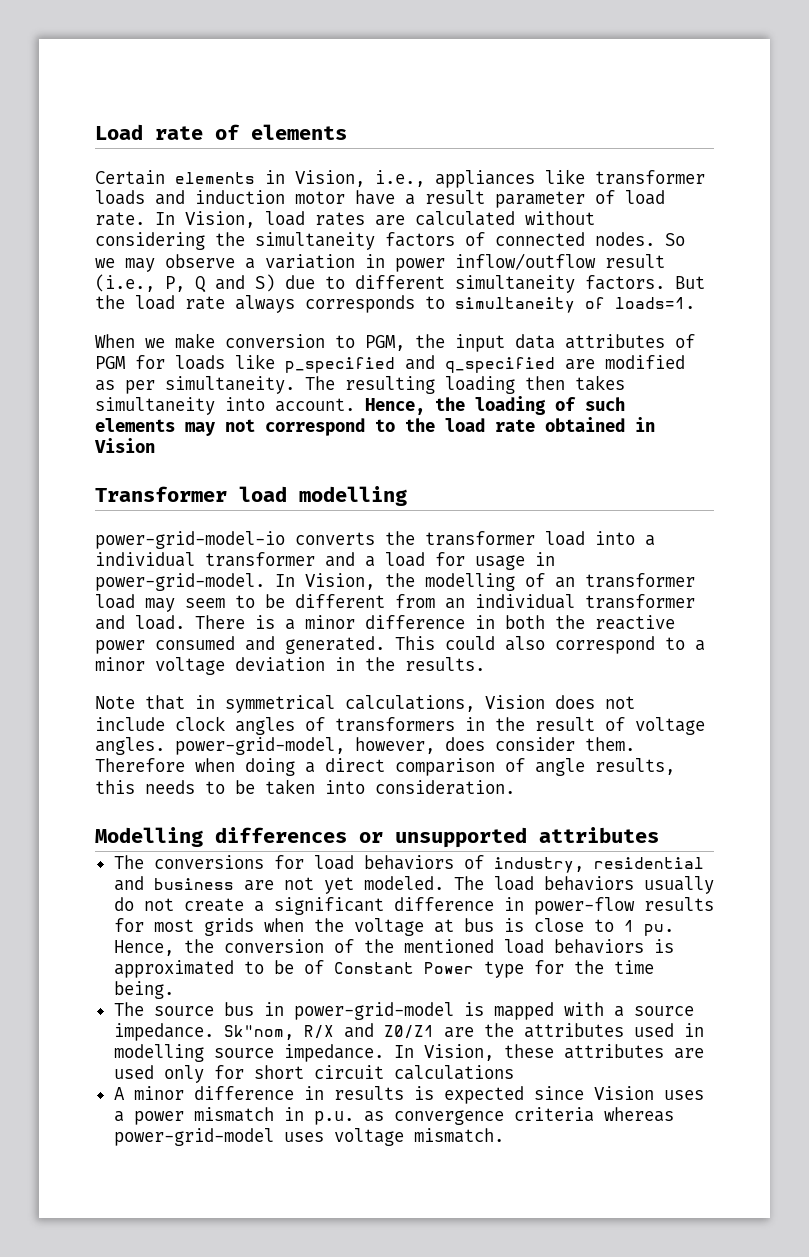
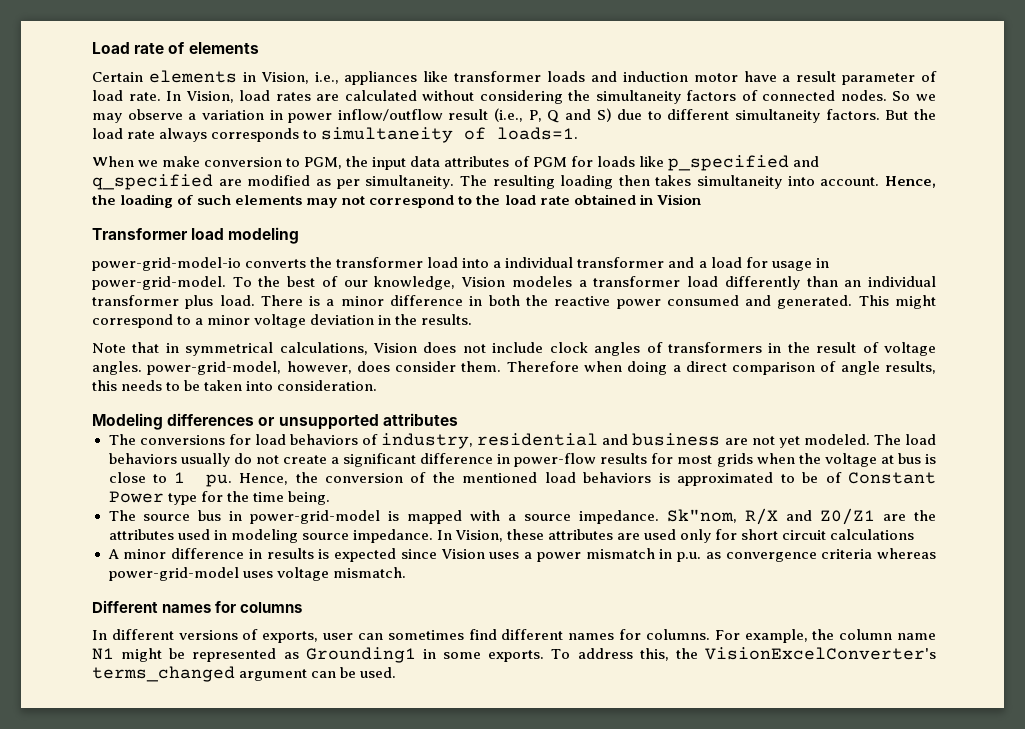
[299,486,407,506] modelling -> [228,227,300,244] modeling
[275,573,695,591] [95,594,435,612] In Vision, the modelling of an transformer load may seem to be different from -> [232,276,838,290] To the best of our knowledge, Vision modeles a transformer load differently than
[95,615,125,630] and -> [185,295,214,309] plus
[445,636,545,651] could also -> [894,295,936,309] might
[95,827,203,847] Modelling -> [92,413,163,430] Modeling
[113,1044,204,1062] modelling -> [230,529,298,543] modeling
(504, 1135) none -> [92,600,303,613] [92,629,937,643] [92,647,937,663] [92,666,397,682] // Different names for columns // In different versions of exports, user can sometimes find different names for columns. For example, the column name N1 might be represented as Grounding1 in some exports. To address this, the VisionExcelConverter's terms_changed argument can be used.

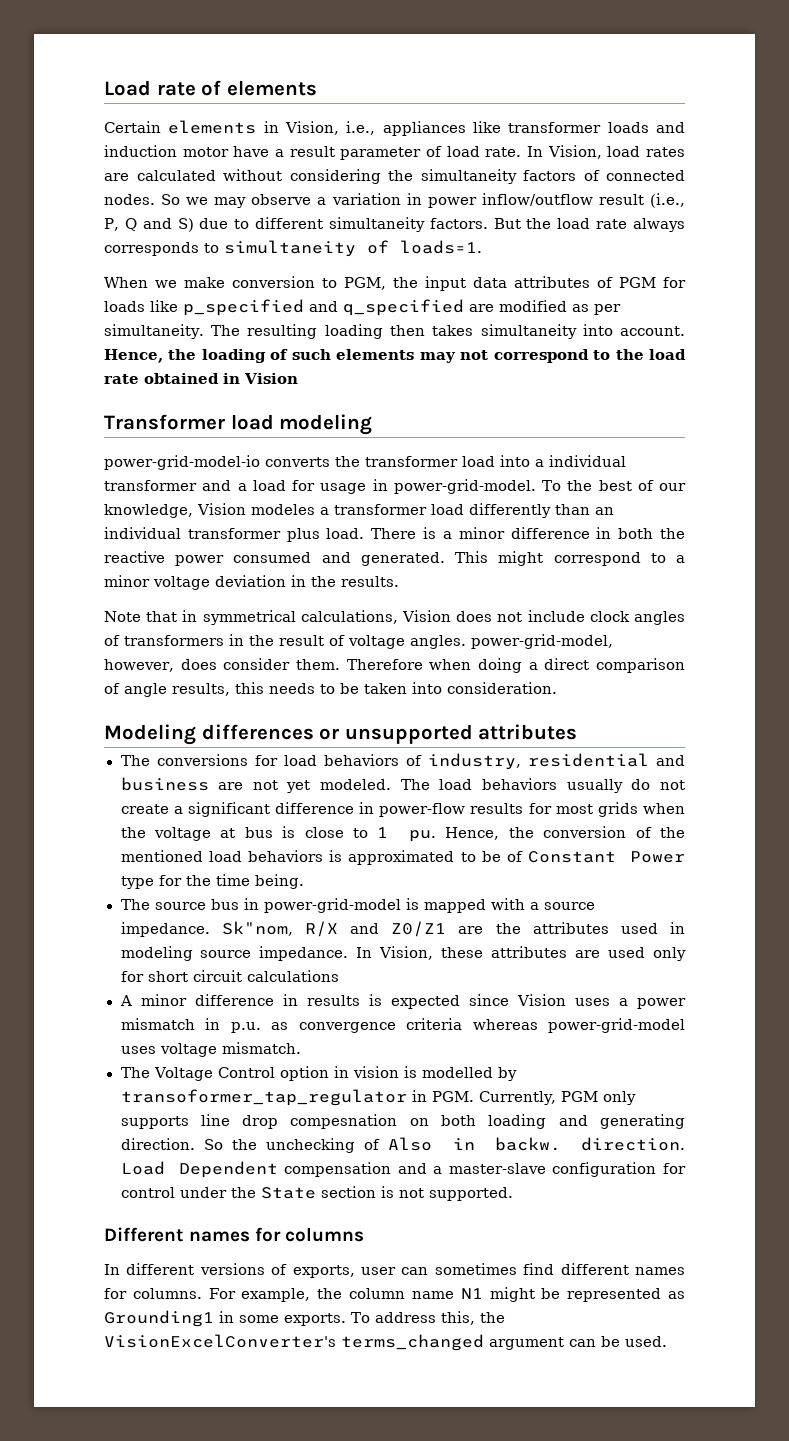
(406, 572) none -> [120,1066,518,1081] [120,1089,637,1106] [120,1114,685,1129] [120,1137,685,1153] [120,1161,686,1178] [120,1186,513,1201] // The Voltage Control option in vision is modelled by transoformer_tap_regulator in PGM. Currently, PGM only supports line drop compesnation on both loading and generating direction. So the unchecking of Also in backw. direction. Load Dependent compensation and a master-slave configuration for control under the State section is not supported.

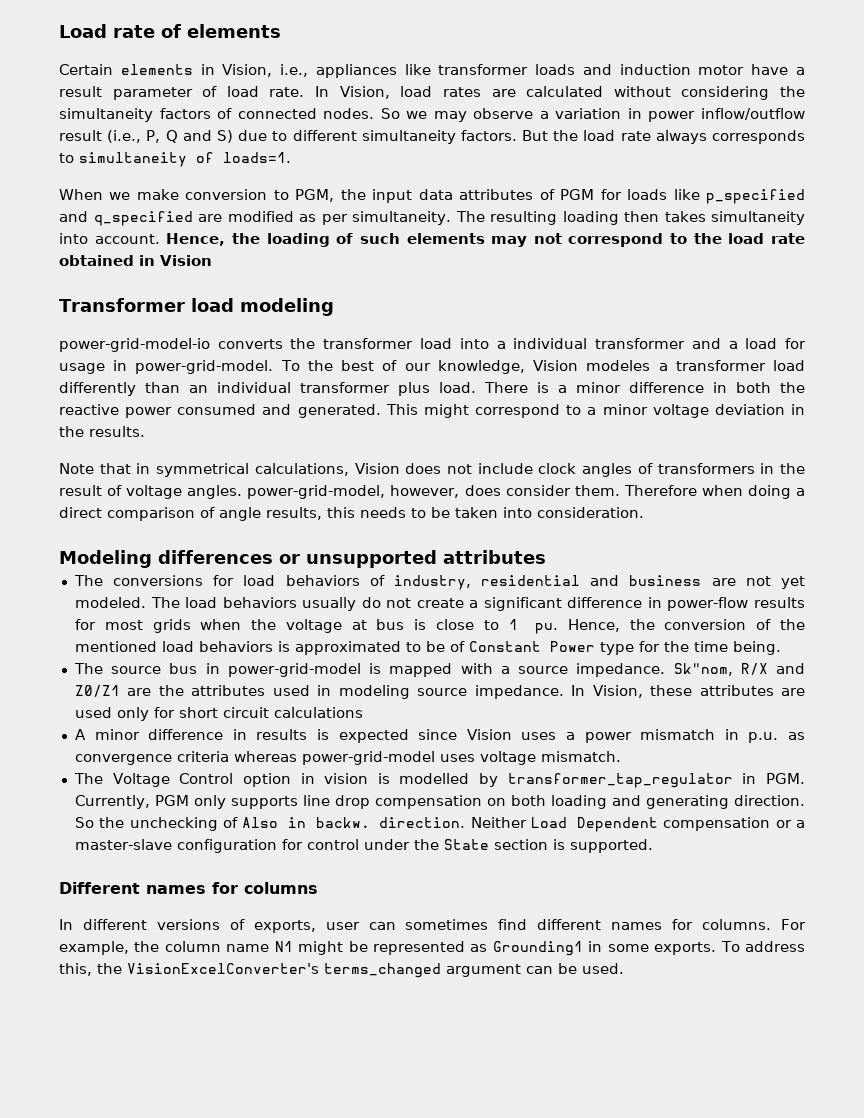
[120,1089,407,1106] transoformer_tap_regulator -> [507,773,733,788] transformer_tap_regulator
[290,1114,398,1129] compesnation -> [374,795,482,809] compensation
(685, 1144) none -> [470,817,527,828] Neither
[397,1163,427,1174] and -> [775,820,792,828] or
[398,1188,424,1198] not -> (565, 844) none

